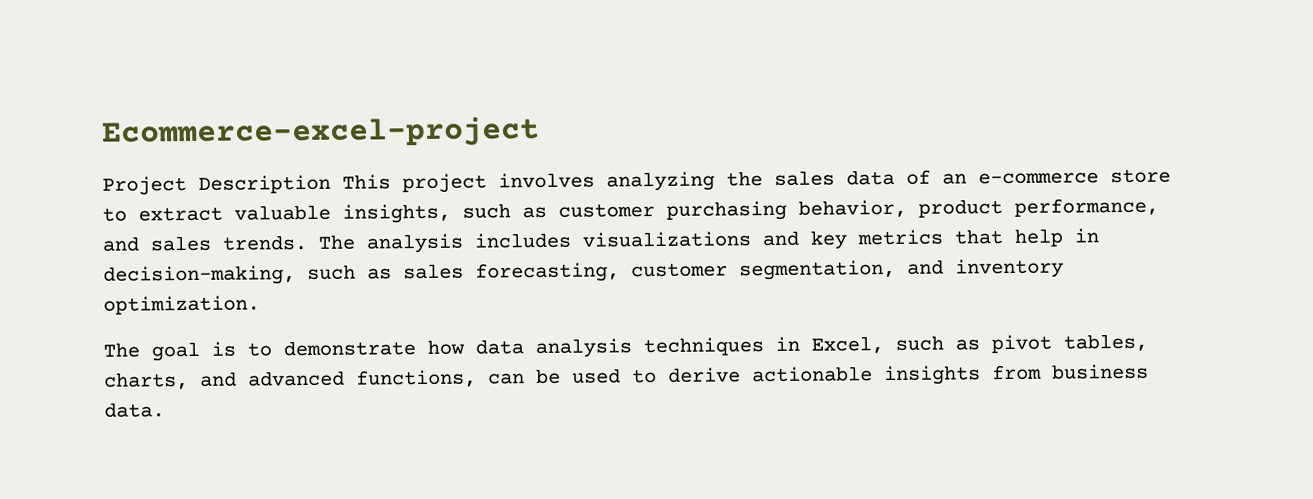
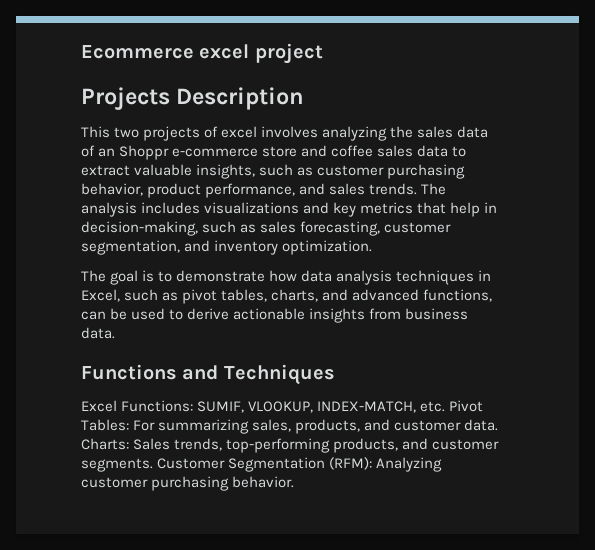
[101,116,540,149] [102,173,487,196] Ecommerce-excel-project // Project Description This project -> [81,43,323,64] [81,87,305,110] [81,126,258,141] Ecommerce excel project // Projects Description // This two projects of excel
(967, 179) none -> [119,145,170,160] Shoppr
(1171, 176) none -> [301,145,449,157] and coffee sales data
(165, 410) none -> [81,364,335,385] [81,400,484,413] [81,419,499,434] [81,438,500,453] [81,457,443,472] [81,476,295,491] // Functions and Techniques // Excel Functions: SUMIF, VLOOKUP, INDEX-MATCH, etc. Pivot Tables: For summarizing sales, products, and customer data. Charts: Sales trends, top-performing products, and customer segments. Customer Segmentation (RFM): Analyzing customer purchasing behavior.

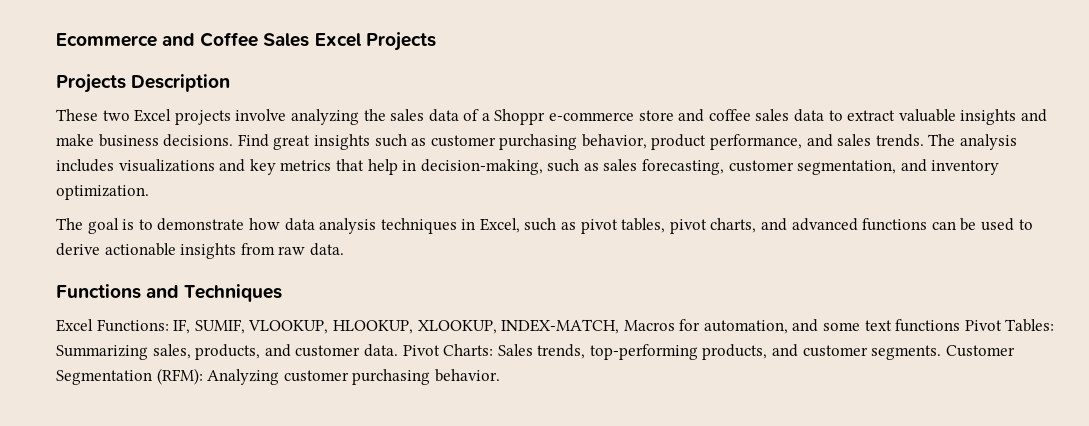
[199,43,323,64] [81,87,305,110] [81,126,319,141] excel project // Projects Description // This two projects of excel involves -> [162,32,436,51] [56,74,231,93] [56,109,287,125] and Coffee Sales Excel Projects // Projects Description // These two Excel projects involve
[98,148,116,157] an -> [481,113,490,121] a
[196,164,256,179] insights, -> [960,109,1047,125] [56,134,370,150] insights and make business decisions. Find great insights
(268, 295) none -> [669,219,707,234] pivot
[423,289,493,302] functions, -> [862,218,928,231] functions
[405,308,469,320] business -> [278,246,306,255] raw
(194, 406) none -> [173,319,191,334] IF,
[317,400,484,413] [81,419,250,434] INDEX-MATCH, etc. Pivot Tables: For summarizing -> [332,319,1055,334] [56,345,148,360] HLOOKUP, XLOOKUP, INDEX-MATCH, Macros for automation, and some text functions Pivot Tables: Summarizing
(499, 425) none -> [402,345,440,356] Pivot

